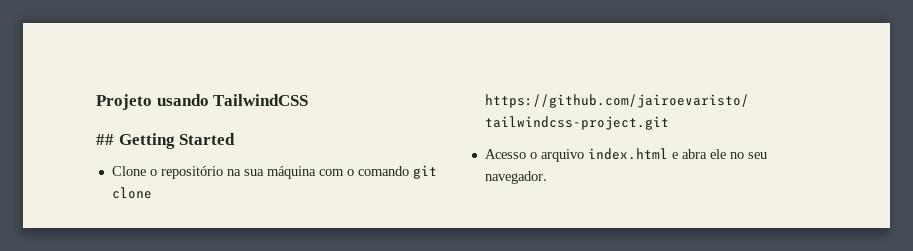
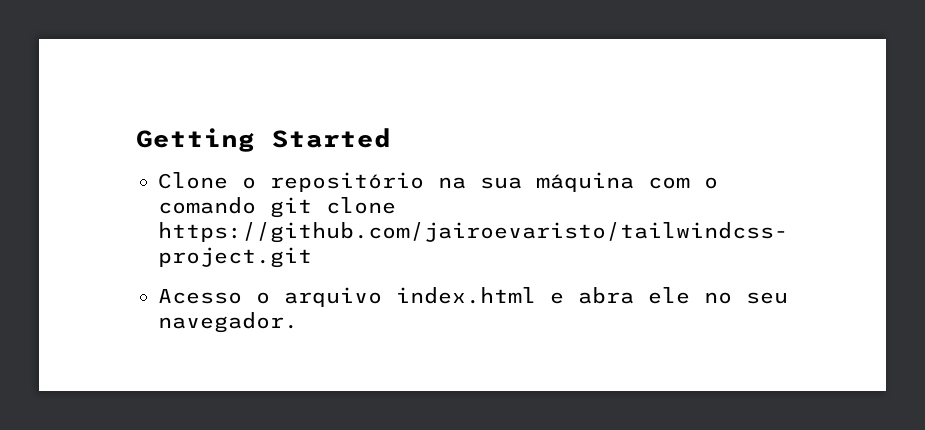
[96,94,309,110] [96,134,114,145] Projeto usando TailwindCSS // ## -> (136, 140) none

